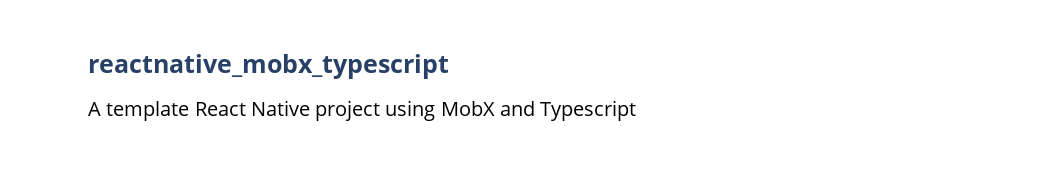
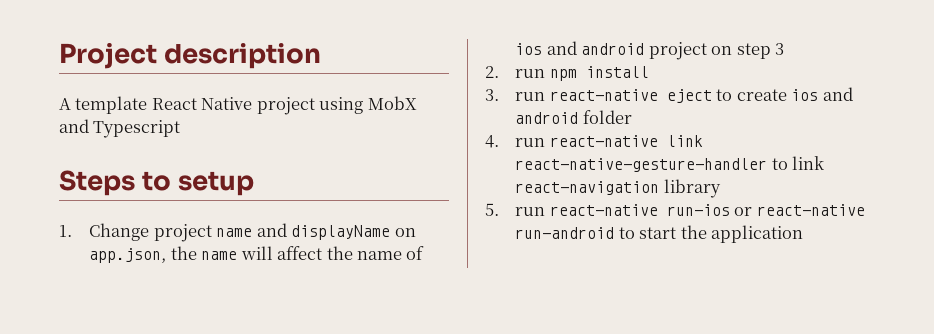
[88,54,449,79] reactnative_mobx_typescript -> [59,42,322,69] Project description
(637, 110) none -> [59,170,255,196] [59,223,416,242] [89,246,425,263] [515,41,784,60] [485,66,649,81] [485,87,853,103] [515,110,632,124] [485,135,703,148] [515,156,825,172] [515,179,721,198] [485,203,865,216] [515,225,804,243] // Steps to setup // 1. Change project name and displayName on app.json, the name will affect the name of ios and android project on step 3 // 2. run npm install // 3. run react-native eject to create ios and android folder // 4. run react-native link react-native-gesture-handler to link react-navigation library // 5. run react-native run-ios or react-native run-android to start the application

